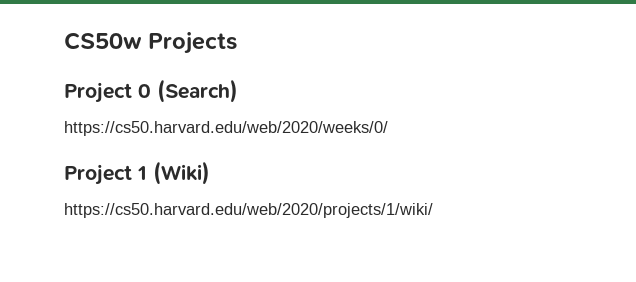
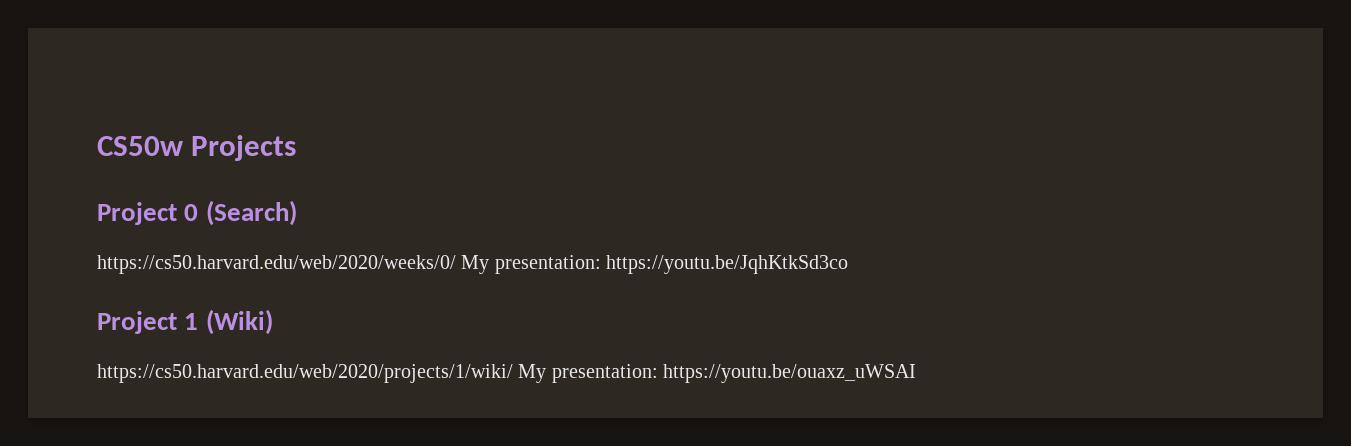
(388, 128) none -> [461,255,849,274] My presentation: https://youtu.be/JqhKtkSd3co
(433, 210) none -> [518,364,917,383] My presentation: https://youtu.be/ouaxz_uWSAI

